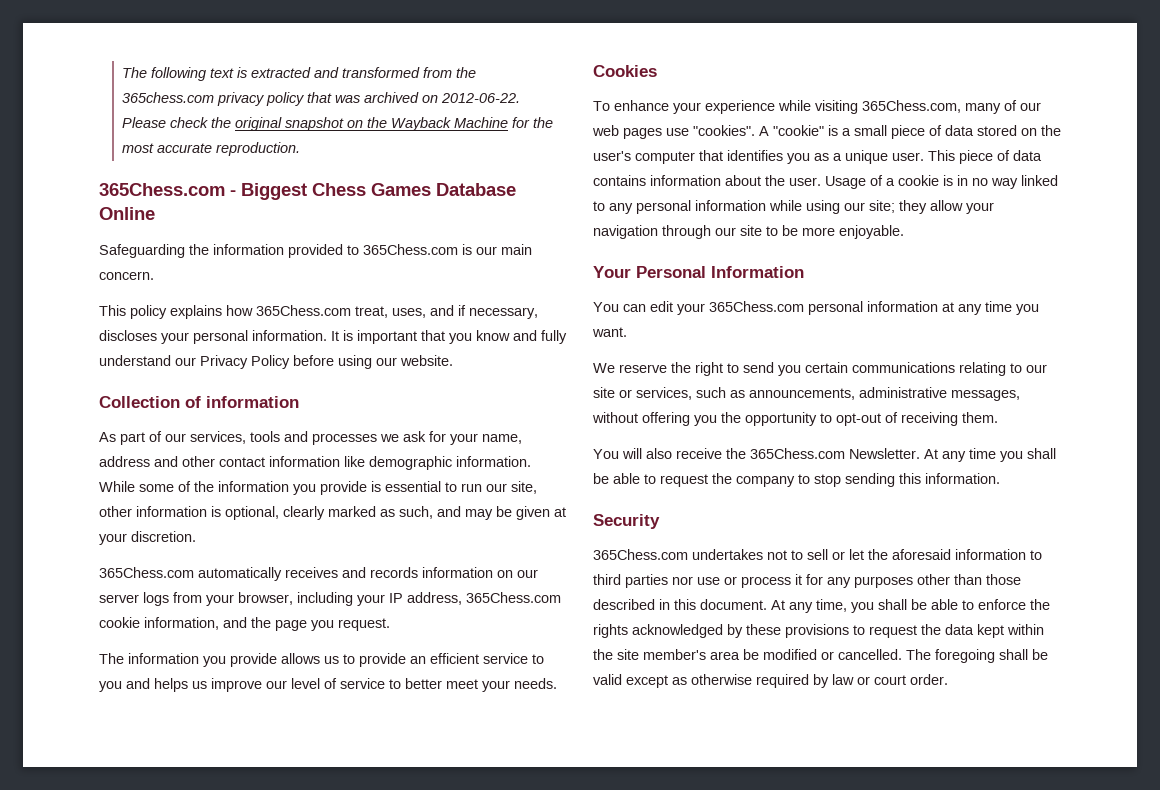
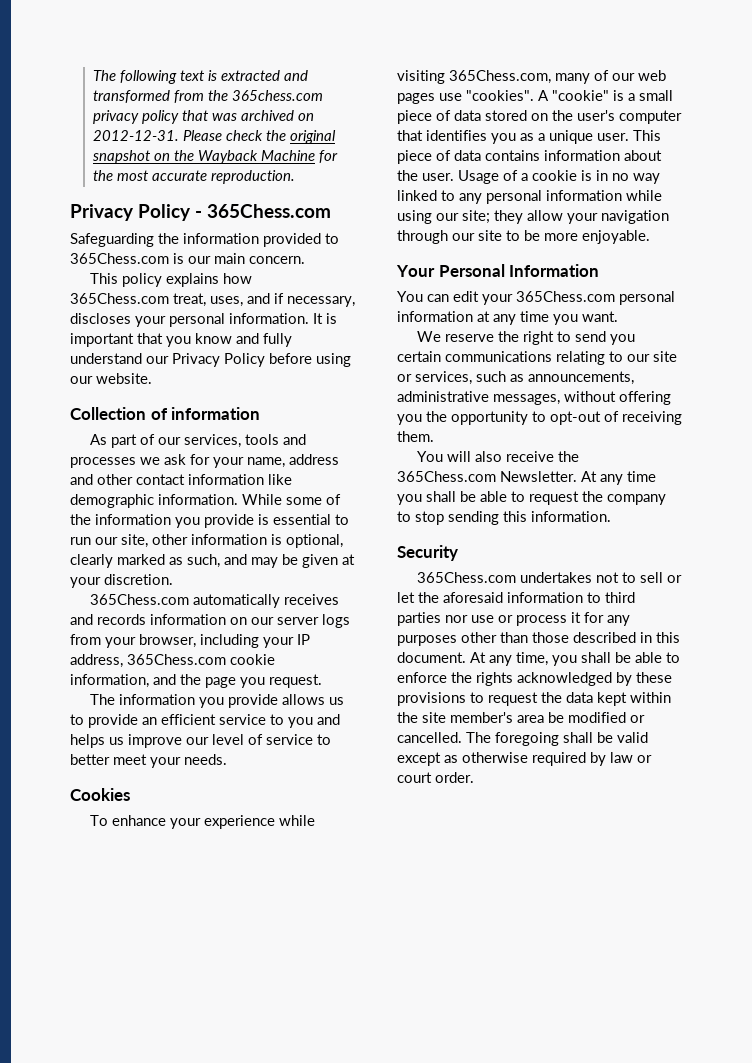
[441,93,521,103] 2012-06-22. -> [92,130,179,141] 2012-12-31.
[99,183,516,200] [99,207,155,220] 365Chess.com - Biggest Chess Games Database Online -> [70,204,331,221] Privacy Policy - 365Chess.com

